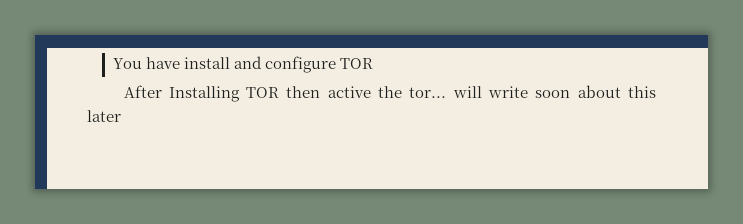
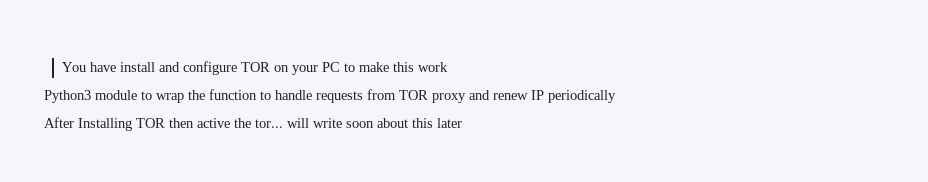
(374, 63) none -> [273,62,448,75] [44,89,616,103] on your PC to make this work // Python3 module to wrap the function to handle requests from TOR proxy and renew IP periodically

